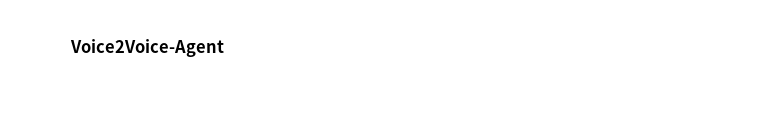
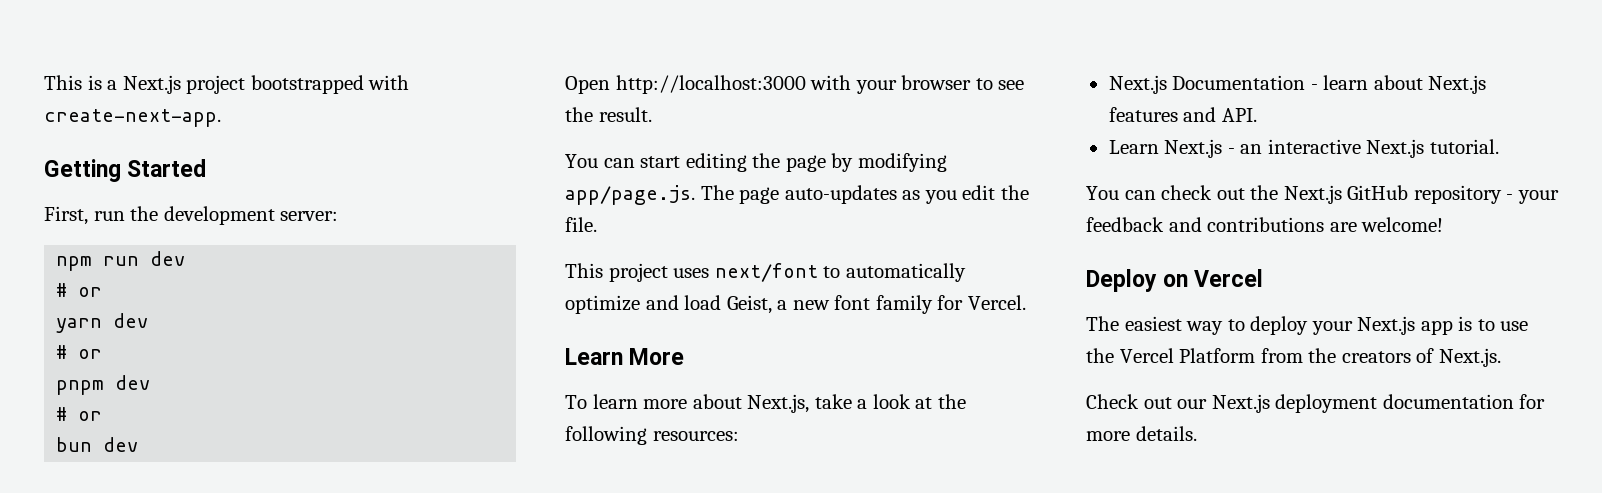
[70,39,224,57] Voice2Voice-Agent -> [44,75,410,94] [44,109,221,127] [44,159,207,182] [44,206,339,225] [56,251,186,271] [56,283,103,297] [56,313,149,333] [56,345,103,359] [56,375,151,395] [56,407,103,421] [56,437,139,452] [565,75,1025,94] [565,107,652,122] [565,153,947,172] [565,185,1029,205] [565,217,597,232] [565,263,966,282] [565,295,1026,314] [565,348,685,365] [565,394,966,413] [565,426,739,445] [1108,75,1487,94] [1108,107,1257,122] [1108,139,1499,158] [1086,185,1559,204] [1086,217,1444,232] [1086,269,1264,292] [1086,316,1529,335] [1086,348,1501,367] [1086,394,1546,413] [1086,426,1197,441] This is a Next.js project bootstrapped with create-next-app. // Getting Started // First, run the development server: // npm run dev // # or // yarn dev // # or // pnpm dev // # or // bun dev // Open http://localhost:3000 with your browser to see the result. // You can start editing the page by modifying app/page.js. The page auto-updates as you edit the file. // This project uses next/font to automatically optimize and load Geist, a new font family for Vercel. // Learn More // To learn more about Next.js, take a look at the following resources: // Next.js Documentation - learn about Next.js features and API. // Learn Next.js - an interactive Next.js tutorial. // You can check out the Next.js GitHub repository - your feedback and contributions are welcome! // Deploy on Vercel // The easiest way to deploy your Next.js app is to use the Vercel Platform from the creators of Next.js. // Check out our Next.js deployment documentation for more details.

